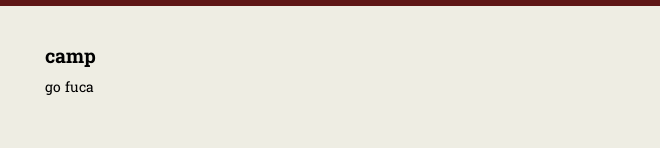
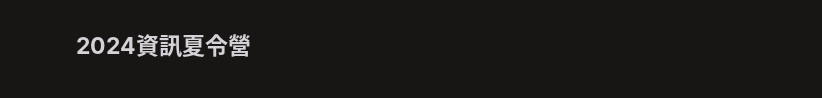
[45,52,96,67] [45,81,94,95] camp // go fuca -> [76,34,251,58] 2024資訊夏令營

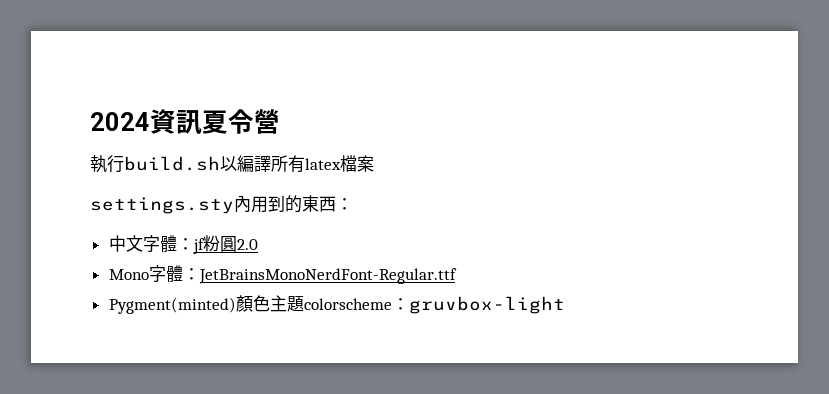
(251, 45) none -> [90,155,374,173] [90,195,353,214] [108,235,258,254] [108,265,457,284] [108,295,565,314] // 執行build.sh以編譯所有latex檔案 // settings.sty內用到的東西： // 中文字體：jf粉圓2.0 // Mono字體：JetBrainsMonoNerdFont-Regular.ttf // Pygment(minted)顏色主題colorscheme：gruvbox-light

